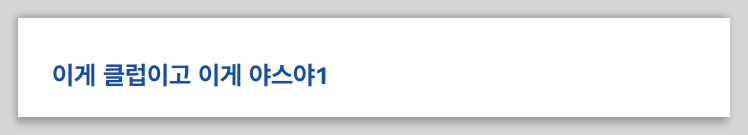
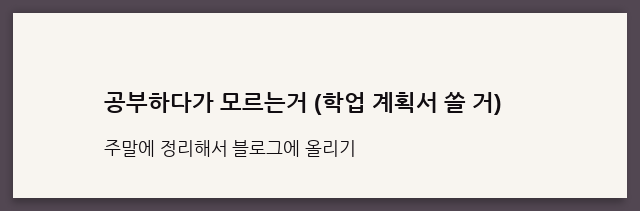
[52,63,330,87] 이게 클럽이고 이게 야스야1 -> [104,91,503,115] [104,140,357,157] 공부하다가 모르는거 (학업 계획서 쓸 거) // 주말에 정리해서 블로그에 올리기

